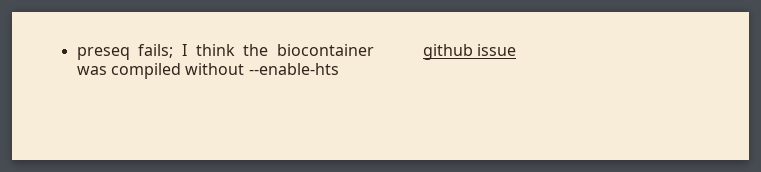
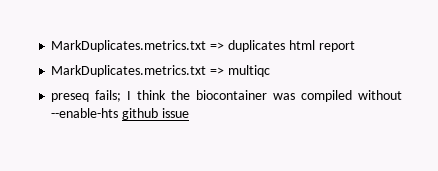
(76, 53) none -> [51,40,355,52] [51,65,270,77] MarkDuplicates.metrics.txt => duplicates html report // MarkDuplicates.metrics.txt => multiqc //

